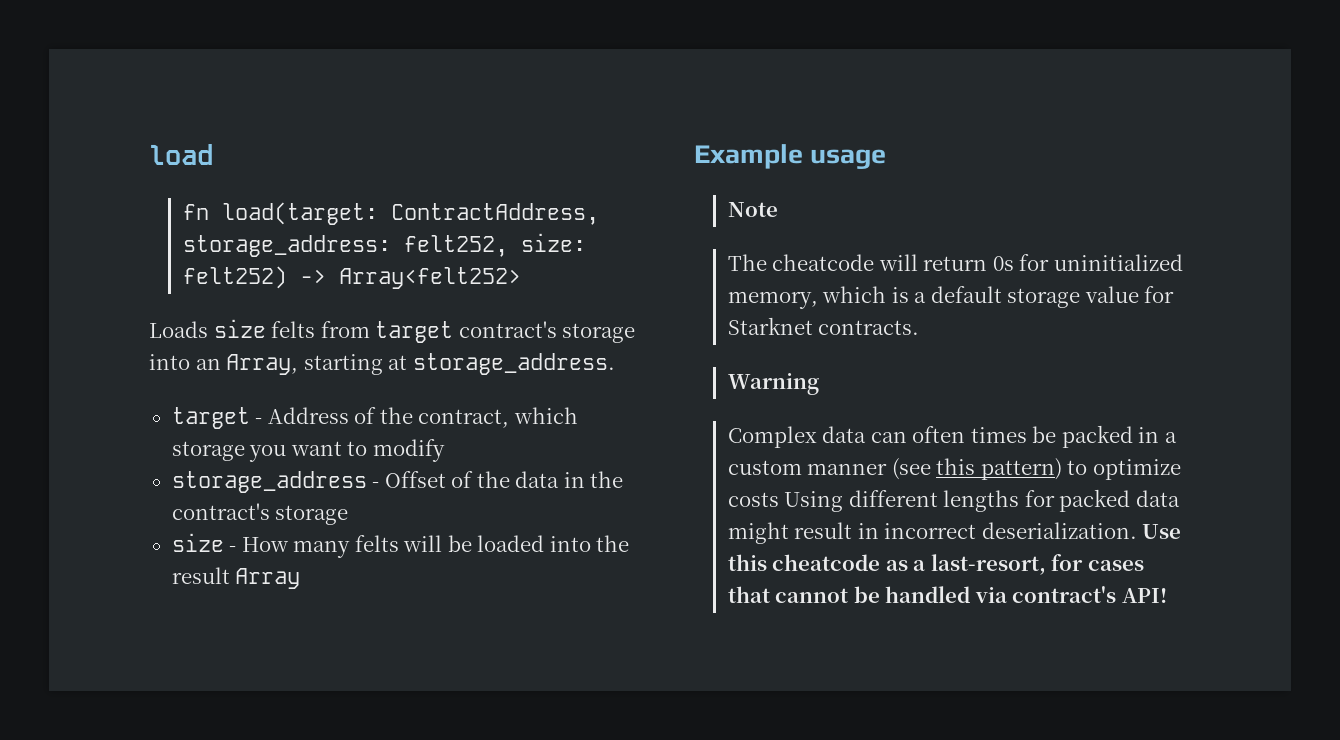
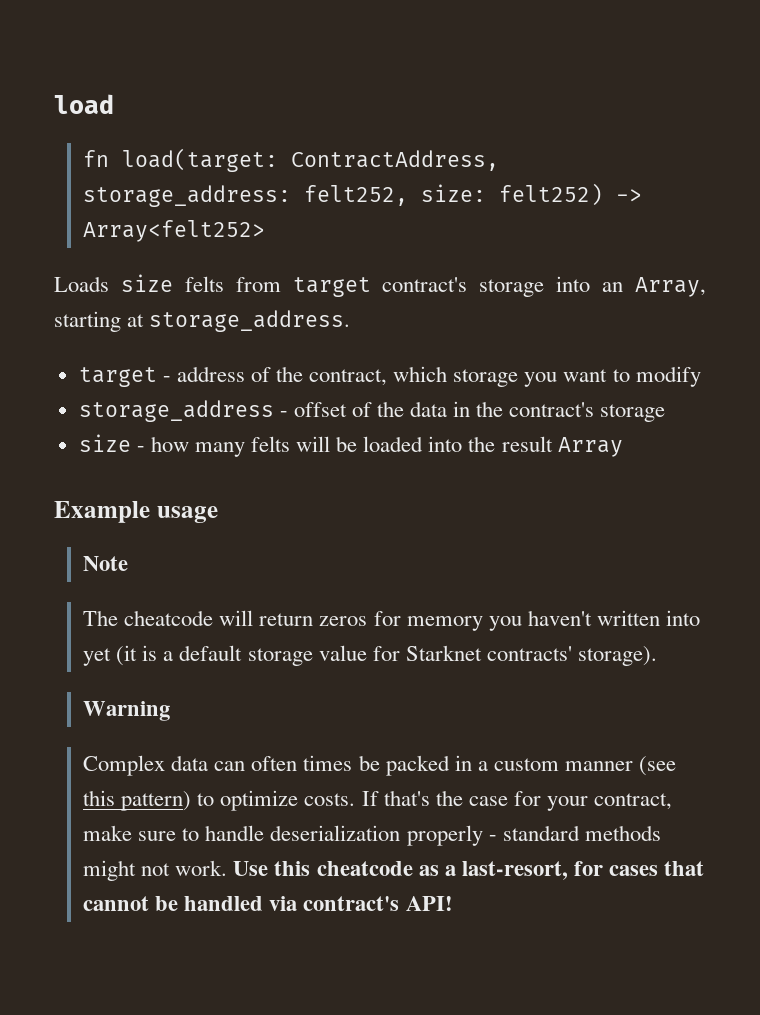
[267,407,349,424] Address -> [176,366,245,382] address
[384,471,446,488] Offset -> [293,402,347,417] offset
[241,537,289,552] How -> [150,436,189,452] how
[992,254,1183,271] [727,286,887,309] 0s for uninitialized memory, which -> [319,610,700,631] [83,645,138,666] zeros for memory you haven't written into yet (it
[818,320,920,335] contracts. -> [486,646,657,666] contracts' storage).
[727,489,1180,512] [727,522,1137,544] costs Using different lengths for packed data might result in incorrect deserialization. -> [304,790,672,811] [83,825,661,846] [83,860,228,881] costs. If that's the case for your contract, make sure to handle deserialization properly - standard methods might not work.

